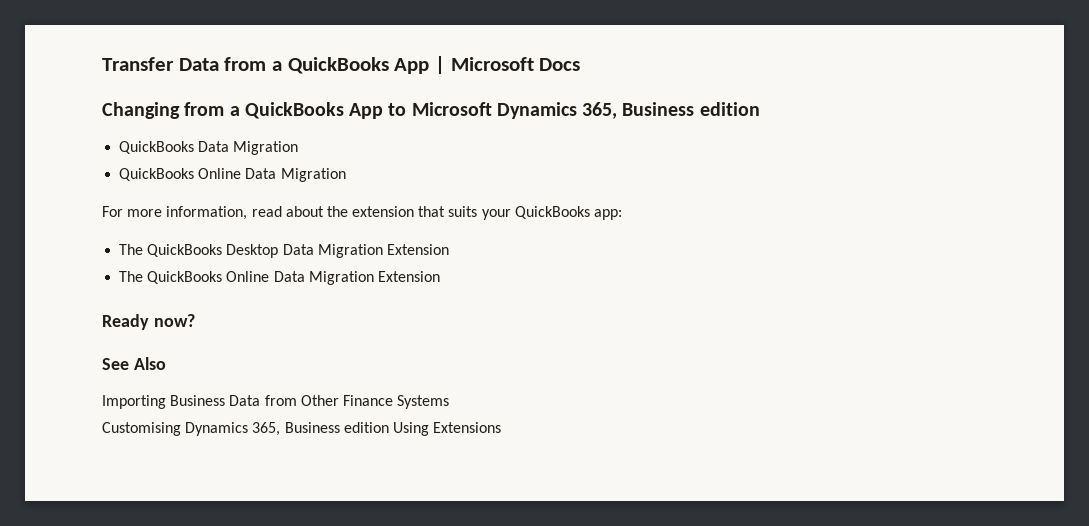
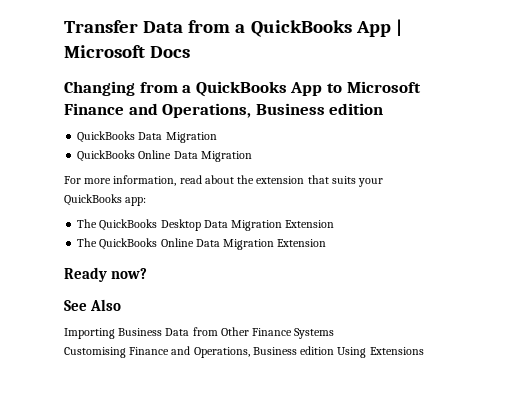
[496,102,618,119] Dynamics 365, -> [64,103,252,118] Finance and Operations,
[185,422,281,436] Dynamics 365, -> [129,346,250,358] Finance and Operations,

